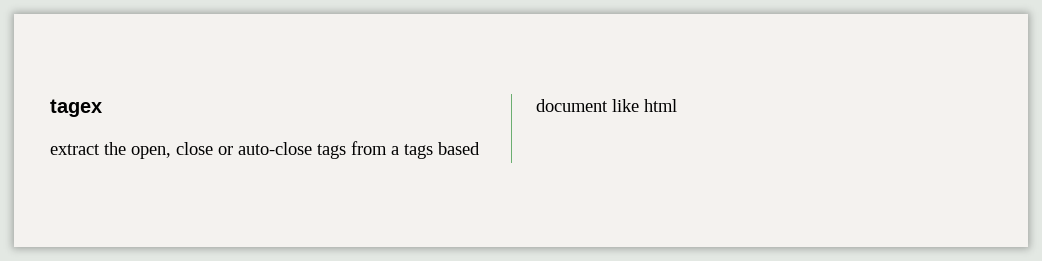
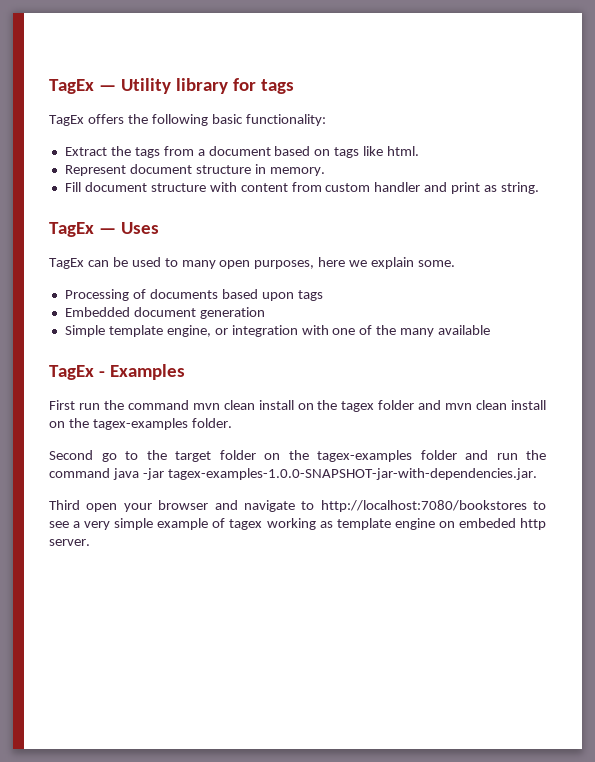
[50,99,102,117] [50,141,480,159] [536,99,677,112] tagex // extract the open, close or auto-close tags from a tags based document like html -> [49,78,294,94] [49,114,326,126] [64,146,420,158] [64,164,325,176] [64,182,540,194] [49,222,159,237] [49,257,456,269] [64,289,323,301] [64,307,265,319] [64,325,491,337] [49,364,185,380] [49,400,546,412] [49,418,232,430] [49,450,546,462] [49,468,537,480] [49,500,546,512] [49,518,547,530] [49,539,90,546] TagEx — Utility library for tags // TagEx offers the following basic functionality: // Extract the tags from a document based on tags like html. // Represent document structure in memory. // Fill document structure with content from custom handler and print as string. // TagEx — Uses // TagEx can be used to many open purposes, here we explain some. // Processing of documents based upon tags // Embedded document generation // Simple template engine, or integration with one of the many available // TagEx - Examples // First run the command mvn clean install on the tagex folder and mvn clean install on the tagex-examples folder. // Second go to the target folder on the tagex-examples folder and run the command java -jar tagex-examples-1.0.0-SNAPSHOT-jar-with-dependencies.jar. // Third open your browser and navigate to http://localhost:7080/bookstores to see a very simple example of tagex working as template engine on embeded http server.

